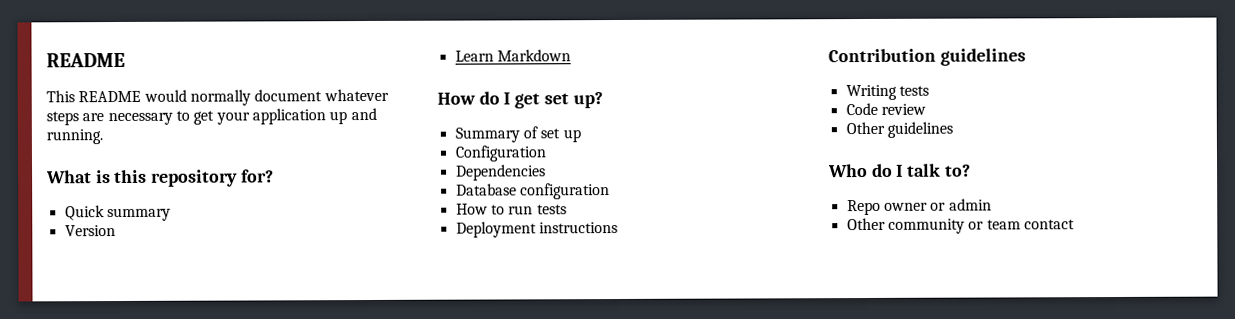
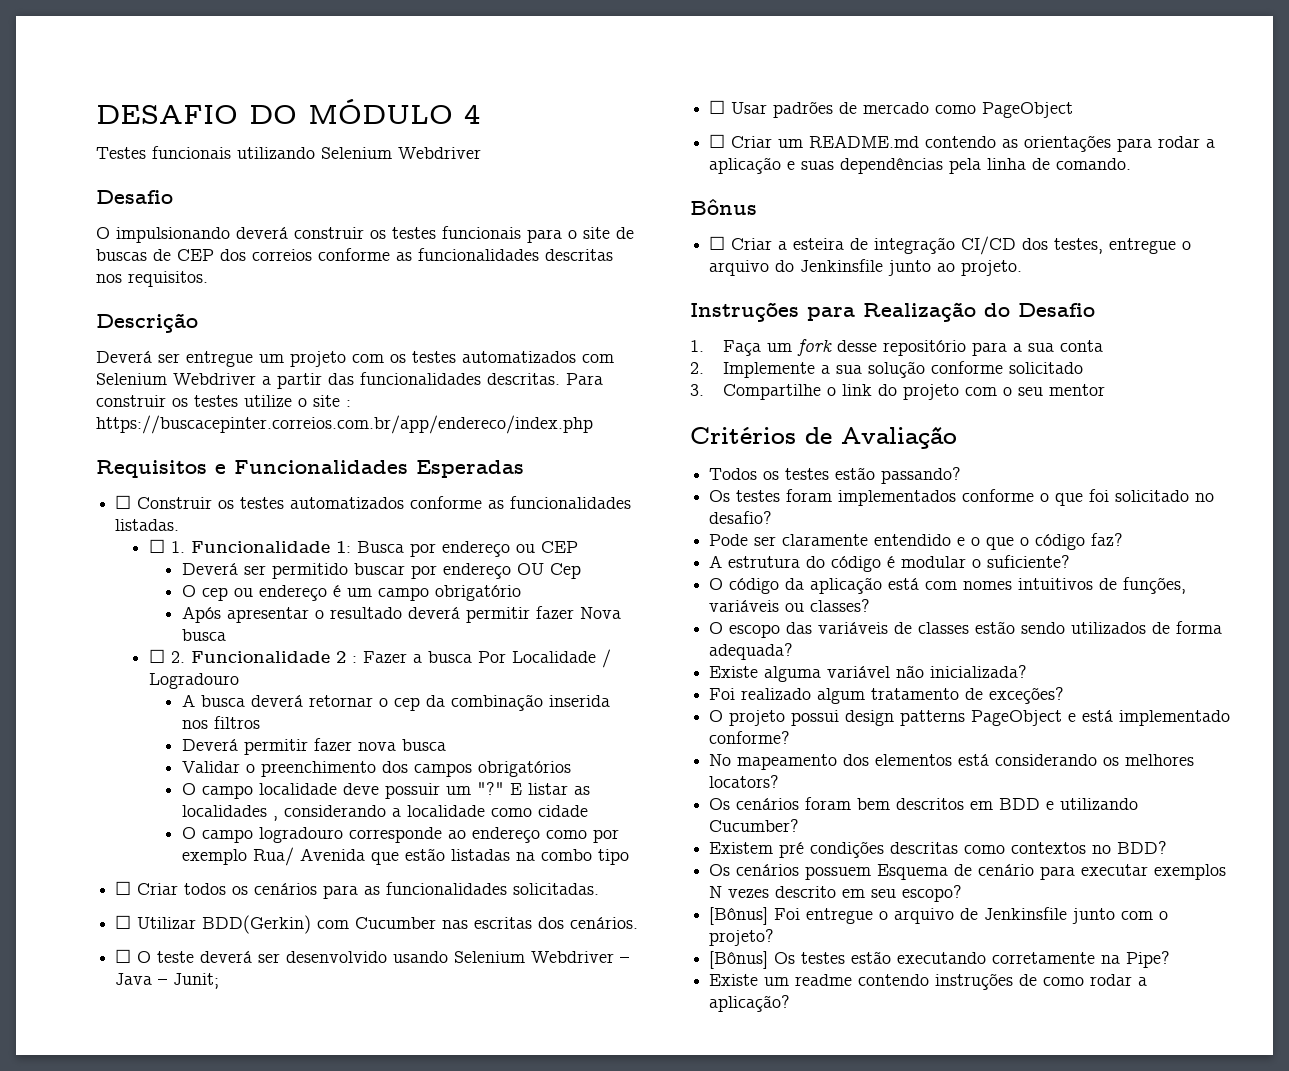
[46,52,125,68] [46,88,389,106] [46,107,377,126] [46,129,103,145] [46,169,274,187] [64,205,171,222] [64,225,116,237] [454,49,571,62] [437,91,603,109] [454,126,581,143] [454,145,547,162] [455,164,546,181] [455,183,610,200] [455,203,567,215] [455,221,618,238] [828,48,1026,66] [845,84,929,101] [845,102,926,116] [845,121,953,138] [828,163,971,178] [846,198,992,216] [846,217,1075,234] README // This README would normally document whatever steps are necessary to get your application up and running. // What is this repository for? // Quick summary // Version // Learn Markdown // How do I get set up? // Summary of set up // Configuration // Dependencies // Database configuration // How to run tests // Deployment instructions // Contribution guidelines // Writing tests // Code review // Other guidelines // Who do I talk to? // Repo owner or admin // Other community or team contact -> [96,99,480,124] [96,146,481,159] [96,190,173,204] [96,226,634,243] [96,248,613,261] [96,271,208,287] [96,313,198,333] [96,351,614,367] [96,372,603,389] [96,395,351,407] [96,415,593,434] [96,460,524,478] [115,495,632,509] [115,519,180,531] [148,539,578,557] [181,563,581,579] [181,585,521,601] [181,606,621,623] [181,629,226,641] [148,649,611,668] [148,673,239,689] [181,694,610,711] [181,716,260,729] [181,738,446,755] [181,761,571,777] [181,782,590,799] [181,805,588,821] [181,827,619,843] [181,847,629,866] [115,881,600,899] [115,915,639,934] [115,949,630,963] [115,973,220,989] [709,100,1074,118] [709,134,1216,152] [709,157,1132,174] [690,199,757,215] [709,236,1192,255] [709,259,1023,276] [690,302,1095,322] [690,339,1104,356] [690,361,1084,378] [690,384,1106,400] [690,426,957,449] [709,467,962,484] [709,489,1215,506] [709,511,773,524] [709,533,1124,550] [709,555,1071,572] [709,577,1187,594] [709,599,871,612] [709,621,1223,638] [709,643,794,660] [709,665,1028,682] [709,687,1065,704] [709,710,1231,726] [709,731,791,744] [709,754,1195,770] [709,775,780,788] [709,797,1139,810] [709,819,800,832] [709,841,1168,858] [709,864,1227,880] [709,885,963,902] [709,907,1169,925] [709,929,775,946] [709,951,1171,969] [709,973,1148,990] [709,995,791,1012] DESAFIO DO MÓDULO 4 // Testes funcionais utilizando Selenium Webdriver // Desafio // O impulsionando deverá construir os testes funcionais para o site de buscas de CEP dos correios conforme as funcionalidades descritas nos requisitos. // Descrição // Deverá ser entregue um projeto com os testes automatizados com Selenium Webdriver a partir das funcionalidades descritas. Para construir os testes utilize o site : https://buscacepinter.correios.com.br/app/endereco/index.php // Requisitos e Funcionalidades Esperadas // ☐ Construir os testes automatizados conforme as funcionalidades listadas. // ☐ 1. Funcionalidade 1: Busca por endereço ou CEP // Deverá ser permitido buscar por endereço OU Cep // O cep ou endereço é um campo obrigatório // Após apresentar o resultado deverá permitir fazer Nova busca // ☐ 2. Funcionalidade 2 : Fazer a busca Por Localidade / Logradouro // A busca deverá retornar o cep da combinação inserida nos filtros // Deverá permitir fazer nova busca // Validar o preenchimento dos campos obrigatórios // O campo localidade deve possuir um "?" E listar as localidades , considerando a localidade como cidade // O campo logradouro corresponde ao endereço como por exemplo Rua/ Avenida que estão listadas na combo tipo // ☐ Criar todos os cenários para as funcionalidades solicitadas. // ☐ Utilizar BDD(Gerkin) com Cucumber nas escritas dos cenários. // ☐ O teste deverá ser desenvolvido usando Selenium Webdriver – Java – Junit; // ☐ Usar padrões de mercado como PageObject // ☐ Criar um README.md contendo as orientações para rodar a aplicação e suas dependências pela linha de comando. // Bônus // ☐ Criar a esteira de integração CI/CD dos testes, entregue o arquivo do Jenkinsfile junto ao projeto. // Instruções para Realização do Desafio // 1. Faça um fork desse repositório para a sua conta // 2. Implemente a sua solução conforme solicitado // 3. Compartilhe o link do projeto com o seu mentor // Critérios de Avaliação // Todos os testes estão passando? // Os testes foram implementados conforme o que foi solicitado no desafio? // Pode ser claramente entendido e o que o código faz? // A estrutura do código é modular o suficiente? // O código da aplicação está com nomes intuitivos de funções, variáveis ou classes? // O escopo das variáveis de classes estão sendo utilizados de forma adequada? // Existe alguma variável não inicializada? // Foi realizado algum tratamento de exceções? // O projeto possui design patterns PageObject e está implementado conforme? // No mapeamento dos elementos está considerando os melhores locators? // Os cenários foram bem descritos em BDD e utilizando Cucumber? // Existem pré condições descritas como contextos no BDD? // Os cenários possuem Esquema de cenário para executar exemplos N vezes descrito em seu escopo? // [Bônus] Foi entregue o arquivo de Jenkinsfile junto com o projeto? // [Bônus] Os testes estão executando corretamente na Pipe? // Existe um readme contendo instruções de como rodar a aplicação?

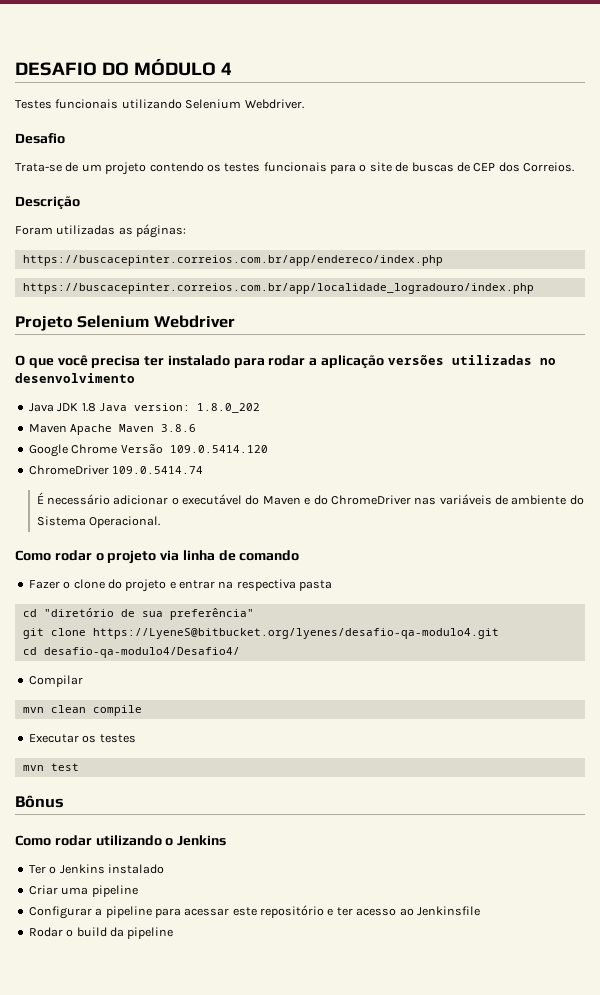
[398,147,481,159] [96,190,173,204] [96,227,364,243] Webdriver // Desafio // O impulsionando deverá construir -> [244,99,304,109] [15,133,65,144] [15,162,204,175] Webdriver. // Desafio // Trata-se de um projeto contendo
[252,248,613,261] [96,271,208,287] [96,313,198,333] [96,351,614,367] [96,372,603,389] [96,395,351,407] [96,415,593,434] [96,460,524,478] [115,495,632,509] [115,519,180,531] [148,539,578,557] [181,563,581,579] [181,585,521,601] [181,606,621,623] [181,629,226,641] [148,649,611,668] [148,673,239,689] [181,694,610,711] [181,716,260,729] [181,738,446,755] [181,761,571,777] [181,782,590,799] [181,805,588,821] [181,827,619,843] [181,847,629,866] [115,881,600,899] [115,915,639,934] [115,949,630,963] [115,973,220,989] [709,100,1074,118] [709,134,1216,152] [709,157,1132,174] [690,199,757,215] [709,236,1192,255] [709,259,1023,276] [690,302,1095,322] [690,339,1104,356] [690,361,1084,378] [690,384,1106,400] [690,426,957,449] [709,467,962,484] [709,489,1215,506] [709,511,773,524] [709,533,1124,550] [709,555,1071,572] [709,577,1187,594] [709,599,871,612] [709,621,1223,638] [709,643,794,660] [709,665,1028,682] [709,687,1065,704] [709,710,1231,726] [709,731,791,744] [709,754,1195,770] [709,775,780,788] [709,797,1139,810] [709,819,800,832] [709,841,1168,858] [709,864,1227,880] [709,885,963,902] [709,907,1169,925] [709,929,775,946] [709,951,1171,969] [709,973,1148,990] [709,995,791,1012] correios conforme as funcionalidades descritas nos requisitos. // Descrição // Deverá ser entregue um projeto com os testes automatizados com Selenium Webdriver a partir das funcionalidades descritas. Para construir os testes utilize o site : https://buscacepinter.correios.com.br/app/endereco/index.php // Requisitos e Funcionalidades Esperadas // ☐ Construir os testes automatizados conforme as funcionalidades listadas. // ☐ 1. Funcionalidade 1: Busca por endereço ou CEP // Deverá ser permitido buscar por endereço OU Cep // O cep ou endereço é um campo obrigatório // Após apresentar o resultado deverá permitir fazer Nova busca // ☐ 2. Funcionalidade 2 : Fazer a busca Por Localidade / Logradouro // A busca deverá retornar o cep da combinação inserida nos filtros // Deverá permitir fazer nova busca // Validar o preenchimento dos campos obrigatórios // O campo localidade deve possuir um "?" E listar as localidades , considerando a localidade como cidade // O campo logradouro corresponde ao endereço como por exemplo Rua/ Avenida que estão listadas na combo tipo // ☐ Criar todos os cenários para as funcionalidades solicitadas. // ☐ Utilizar BDD(Gerkin) com Cucumber nas escritas dos cenários. // ☐ O teste deverá ser desenvolvido usando Selenium Webdriver – Java – Junit; // ☐ Usar padrões de mercado como PageObject // ☐ Criar um README.md contendo as orientações para rodar a aplicação e suas dependências pela linha de comando. // Bônus // ☐ Criar a esteira de integração CI/CD dos testes, entregue o arquivo do Jenkinsfile junto ao projeto. // Instruções para Realização do Desafio // 1. Faça um fork desse repositório para a sua conta // 2. Implemente a sua solução conforme solicitado // 3. Compartilhe o link do projeto com o seu mentor // Critérios de Avaliação // Todos os testes estão passando? // Os testes foram implementados conforme o que foi solicitado no desafio? // Pode ser claramente entendido e o que o código faz? // A estrutura do código é modular o suficiente? // O código da aplicação está com nomes intuitivos de funções, variáveis ou classes? // O escopo das variáveis de classes estão sendo utilizados de forma adequada? // Existe alguma variável não inicializada? // Foi realizado algum tratamento de exceções? // O projeto possui design patterns PageObject e está implementado conforme? // No mapeamento dos elementos está considerando os melhores locators? // Os cenários foram bem descritos em BDD e utilizando Cucumber? // Existem pré condições descritas como contextos no BDD? // Os cenários possuem Esquema de cenário para executar exemplos N vezes descrito em seu escopo? // [Bônus] Foi entregue o arquivo de Jenkinsfile junto com o projeto? // [Bônus] Os testes estão executando corretamente na Pipe? // Existe um readme contendo instruções de como rodar a aplicação? -> [523,162,574,172] [15,196,80,210] [15,224,187,238] [22,255,443,266] [22,283,534,294] [15,315,235,331] [15,354,556,369] [15,373,135,383] [28,403,260,413] [28,424,197,435] [28,444,268,457] [28,465,204,475] [36,492,584,505] [36,516,160,528] [15,550,300,564] [28,579,333,592] [22,608,254,620] [22,628,499,639] [22,647,240,658] [28,675,83,687] [22,705,142,716] [28,734,136,743] [22,763,79,771] [15,795,64,808] [15,835,227,846] [28,864,164,874] [28,885,138,897] [28,905,480,919] [28,927,174,939] Correios. // Descrição // Foram utilizadas as páginas: // https://buscacepinter.correios.com.br/app/endereco/index.php // https://buscacepinter.correios.com.br/app/localidade_logradouro/index.php // Projeto Selenium Webdriver // O que você precisa ter instalado para rodar a aplicação versões utilizadas no desenvolvimento // Java JDK 1.8 Java version: 1.8.0_202 // Maven Apache Maven 3.8.6 // Google Chrome Versão 109.0.5414.120 // ChromeDriver 109.0.5414.74 // É necessário adicionar o executável do Maven e do ChromeDriver nas variáveis de ambiente do Sistema Operacional. // Como rodar o projeto via linha de comando // Fazer o clone do projeto e entrar na respectiva pasta // cd "diretório de sua preferência" // git clone https://LyeneS@bitbucket.org/lyenes/desafio-qa-modulo4.git // cd desafio-qa-modulo4/Desafio4/ // Compilar // mvn clean compile // Executar os testes // mvn test // Bônus // Como rodar utilizando o Jenkins // Ter o Jenkins instalado // Criar uma pipeline // Configurar a pipeline para acessar este repositório e ter acesso ao Jenkinsfile // Rodar o build da pipeline

